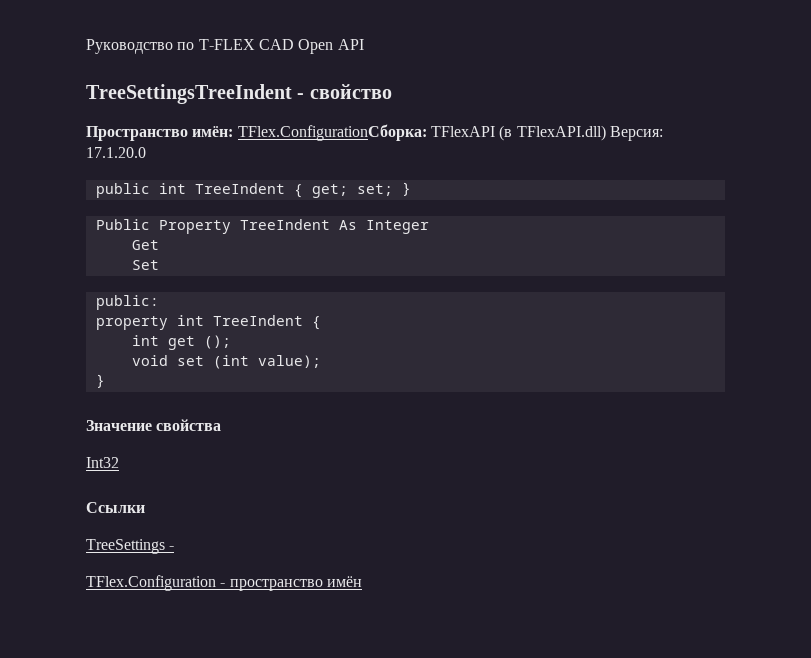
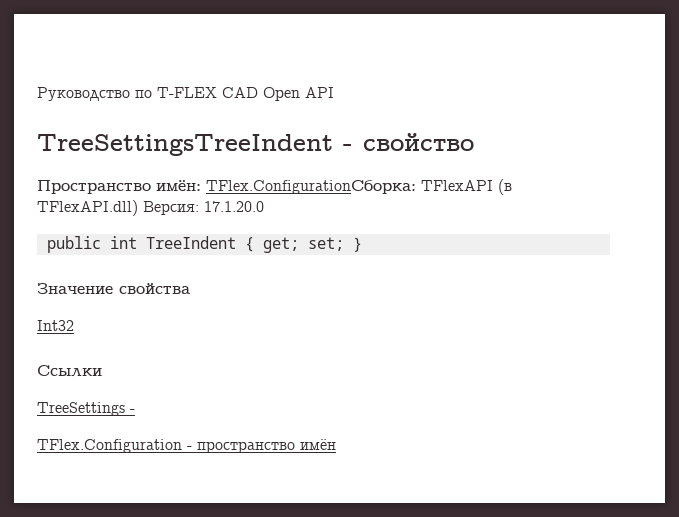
[95,219,429,234] [131,240,159,250] [131,260,159,270] [95,295,159,310] [95,315,321,330] [131,335,231,350] [131,355,321,369] [95,374,105,388] // Public Property TreeIndent As Integer // Get // Set // public: // property int TreeIndent { // int get (); // void set (int value); // } -> (362, 244) none

